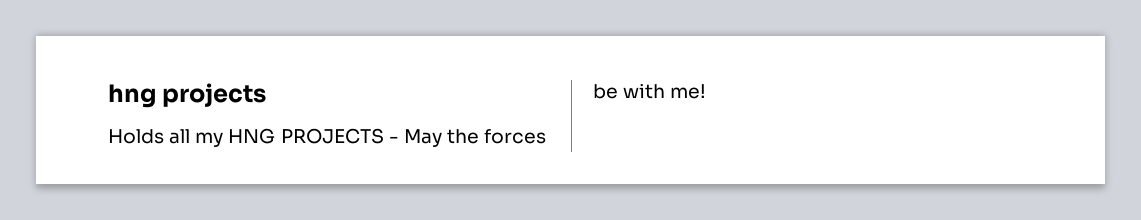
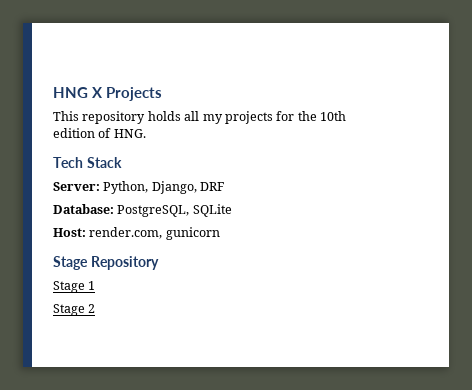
[108,83,267,108] [108,128,547,147] [593,83,707,99] hng projects // Holds all my HNG PROJECTS - May the forces be with me! -> [53,87,162,101] [53,111,346,124] [53,128,146,138] [53,157,122,168] [53,181,225,194] [53,204,232,217] [53,227,220,240] [53,256,159,270] [53,281,96,293] [53,304,96,316] HNG X Projects // This repository holds all my projects for the 10th edition of HNG. // Tech Stack // Server: Python, Django, DRF // Database: PostgreSQL, SQLite // Host: render.com, gunicorn // Stage Repository // Stage 1 // Stage 2

